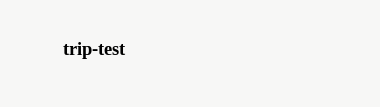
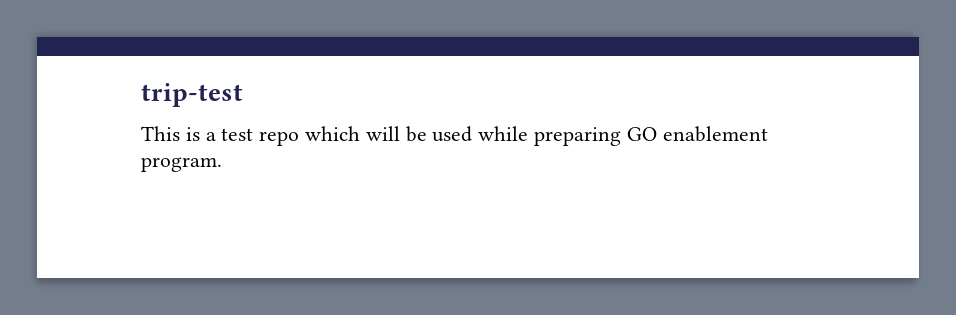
(126, 50) none -> [141,126,768,146] [141,157,222,172] // This is a test repo which will be used while preparing GO enablement program.

